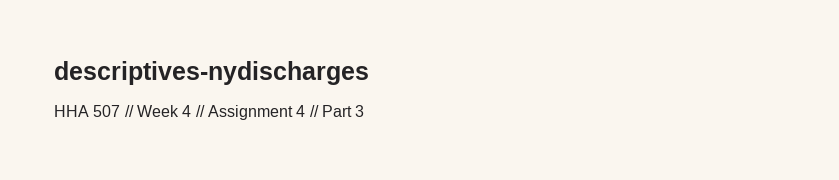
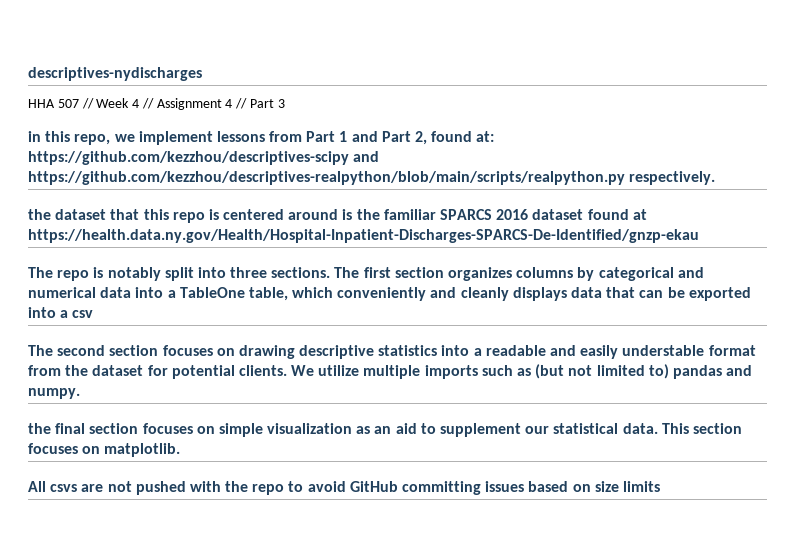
(365, 111) none -> [28,131,495,145] [28,151,380,165] [28,171,716,185] [28,209,647,223] [28,229,699,243] [28,267,704,281] [28,287,751,301] [28,307,94,318] [28,345,756,359] [28,364,753,379] [28,388,80,399] [28,423,742,437] [28,443,181,457] [28,481,660,495] // in this repo, we implement lessons from Part 1 and Part 2, found at: https://github.com/kezzhou/descriptives-scipy and https://github.com/kezzhou/descriptives-realpython/blob/main/scripts/realpython.py respectively. // the dataset that this repo is centered around is the familiar SPARCS 2016 dataset found at https://health.data.ny.gov/Health/Hospital-Inpatient-Discharges-SPARCS-De-Identified/gnzp-ekau // The repo is notably split into three sections. The first section organizes columns by categorical and numerical data into a TableOne table, which conveniently and cleanly displays data that can be exported into a csv // The second section focuses on drawing descriptive statistics into a readable and easily understable format from the dataset for potential clients. We utilize multiple imports such as (but not limited to) pandas and numpy. // the final section focuses on simple visualization as an aid to supplement our statistical data. This section focuses on matplotlib. // All csvs are not pushed with the repo to avoid GitHub committing issues based on size limits

